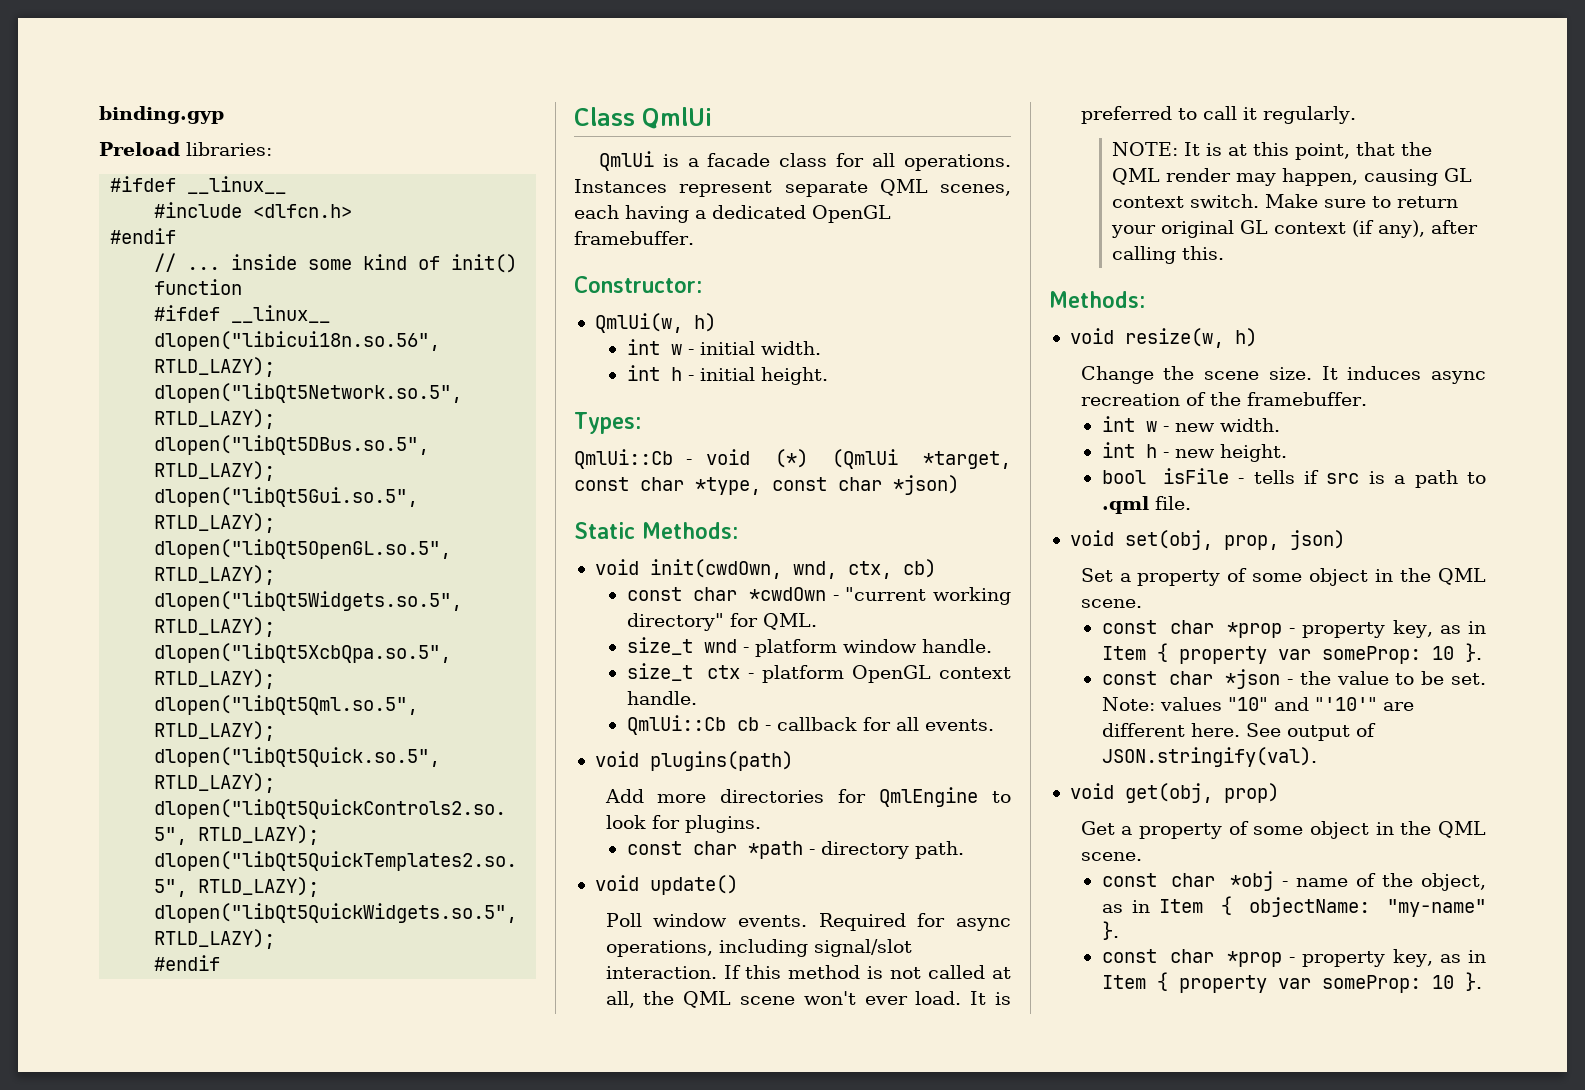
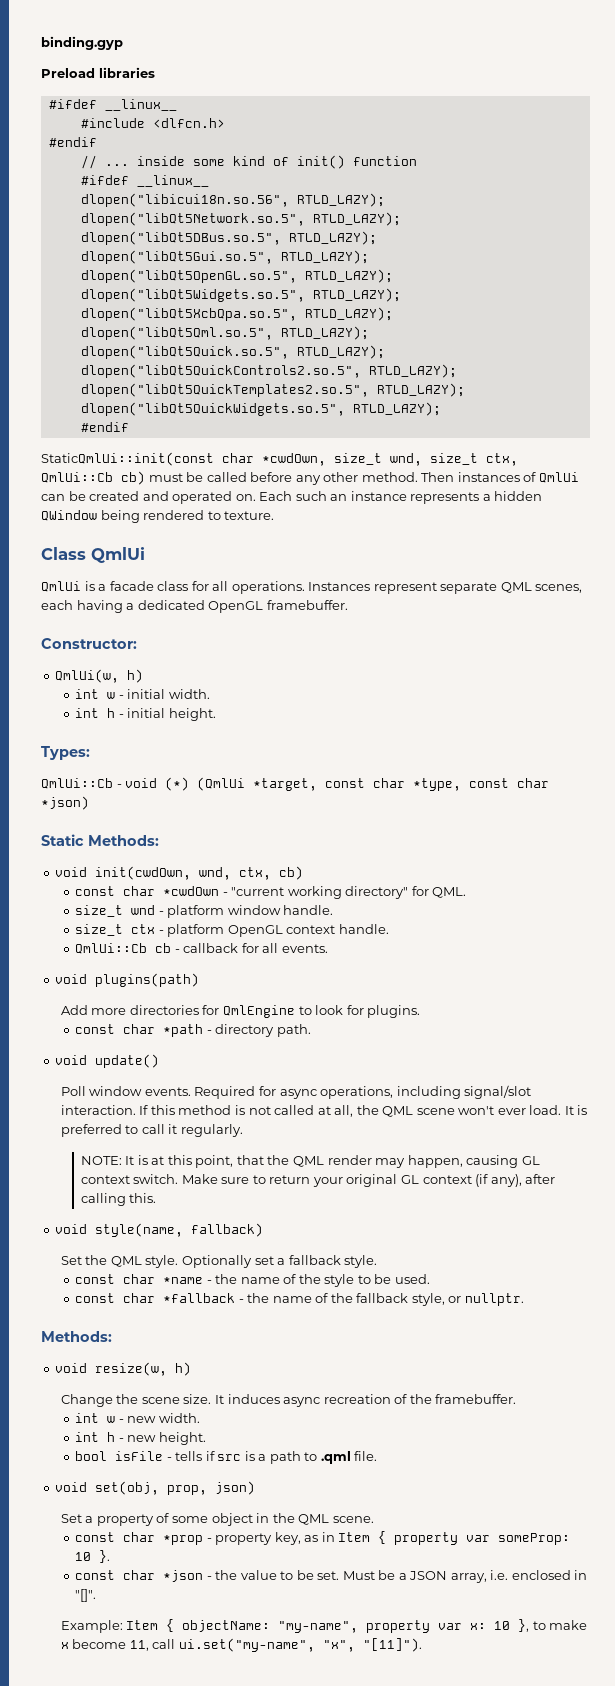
[186,142,272,156] libraries: -> [98,67,155,78] libraries
(221, 963) none -> [41,452,518,466] [41,471,579,485] [41,491,543,504] [41,510,275,523] // StaticQmlUi::init(const char *cwdOwn, size_t wnd, size_t ctx, QmlUi::Cb cb) must be called before any other method. Then instances of QmlUi can be created and operated on. Each such an instance represents a hidden QWindow being rendered to texture.
(1225, 253) none -> [55,1223,264,1237] [60,1255,378,1268] [75,1274,430,1287] [75,1293,524,1306] // void style(name, fallback) // Set the QML style. Optionally set a fallback style. // const char *name - the name of the style to be used. // const char *fallback - the name of the fallback style, or nullptr.
[1101,697,1414,711] [1101,723,1376,741] [1101,747,1317,767] [1069,783,1279,803] [1080,821,1486,839] [1080,852,1142,861] [1101,871,1486,891] [1101,896,1486,917] [1101,921,1119,940] [1101,949,1486,967] [1101,972,1482,993] Note: values "10" and "'10'" are different here. See output of JSON.stringify(val). // void get(obj, prop) // Get a property of some object in the QML scene. // const char *obj - name of the object, as in Item { objectName: "my-name" }. // const char *prop - property key, as in Item { property var someProp: 10 }. -> [342,1570,588,1583] [75,1589,97,1602] [60,1619,588,1633] [60,1638,422,1652] Must be a JSON array, i.e. enclosed in "[]". // Example: Item { objectName: "my-name", property var x: 10 }, to make x become 11, call ui.set("my-name", "x", "[11]").

